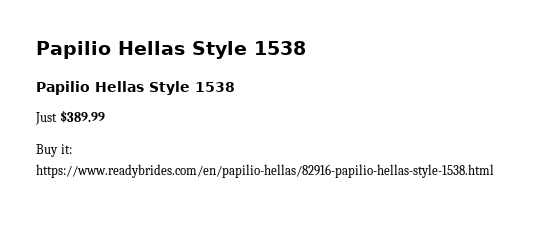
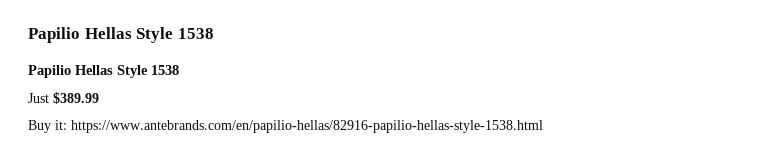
[36,164,494,178] https://www.readybrides.com/en/papilio-hellas/82916-papilio-hellas-style-1538.html -> [71,120,543,133] https://www.antebrands.com/en/papilio-hellas/82916-papilio-hellas-style-1538.html

